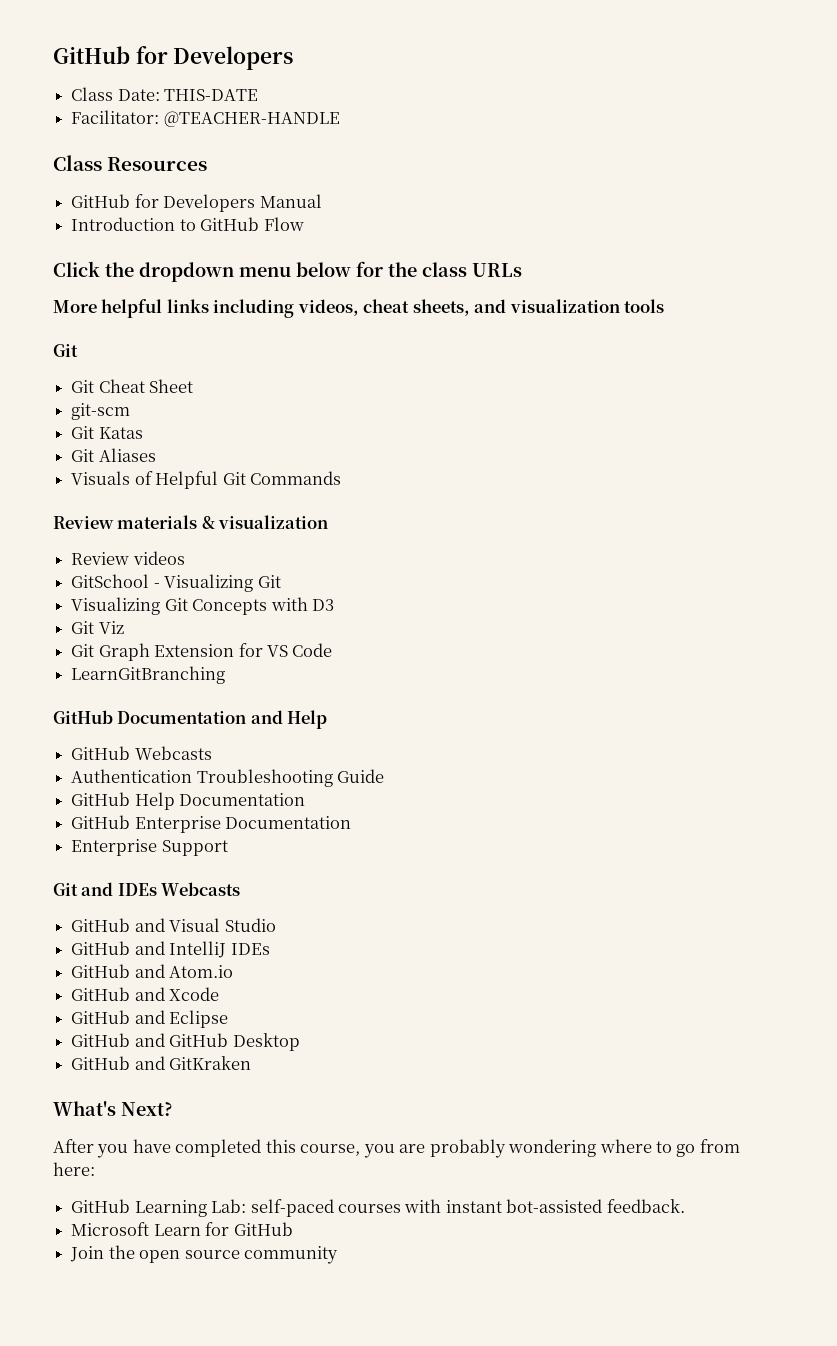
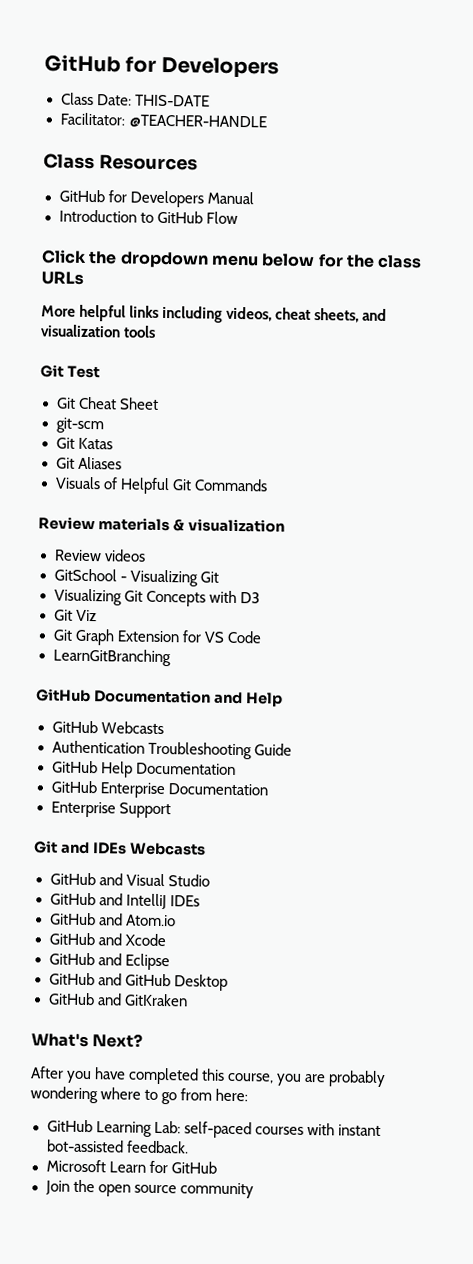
(78, 350) none -> [66,365,100,379] Test

